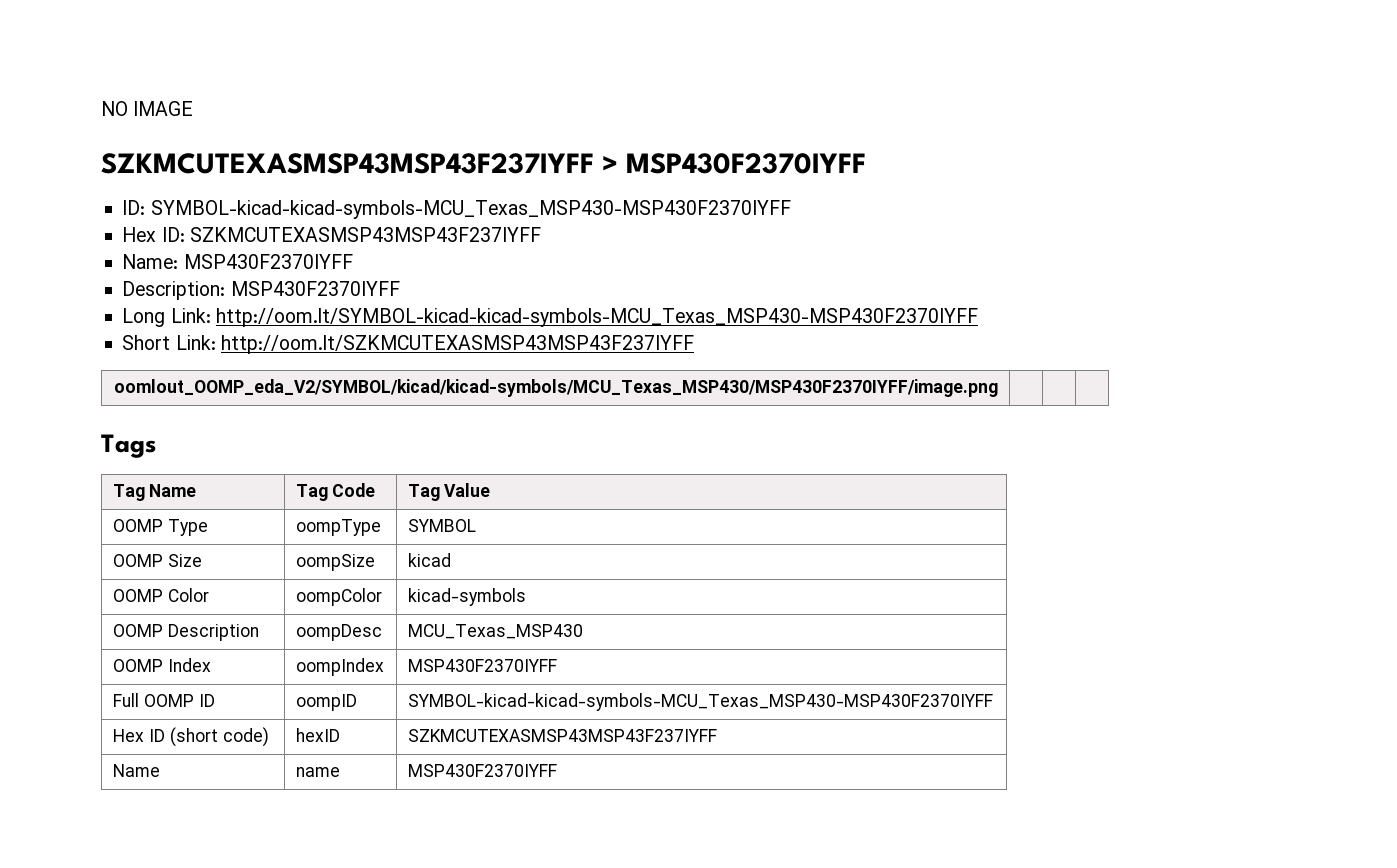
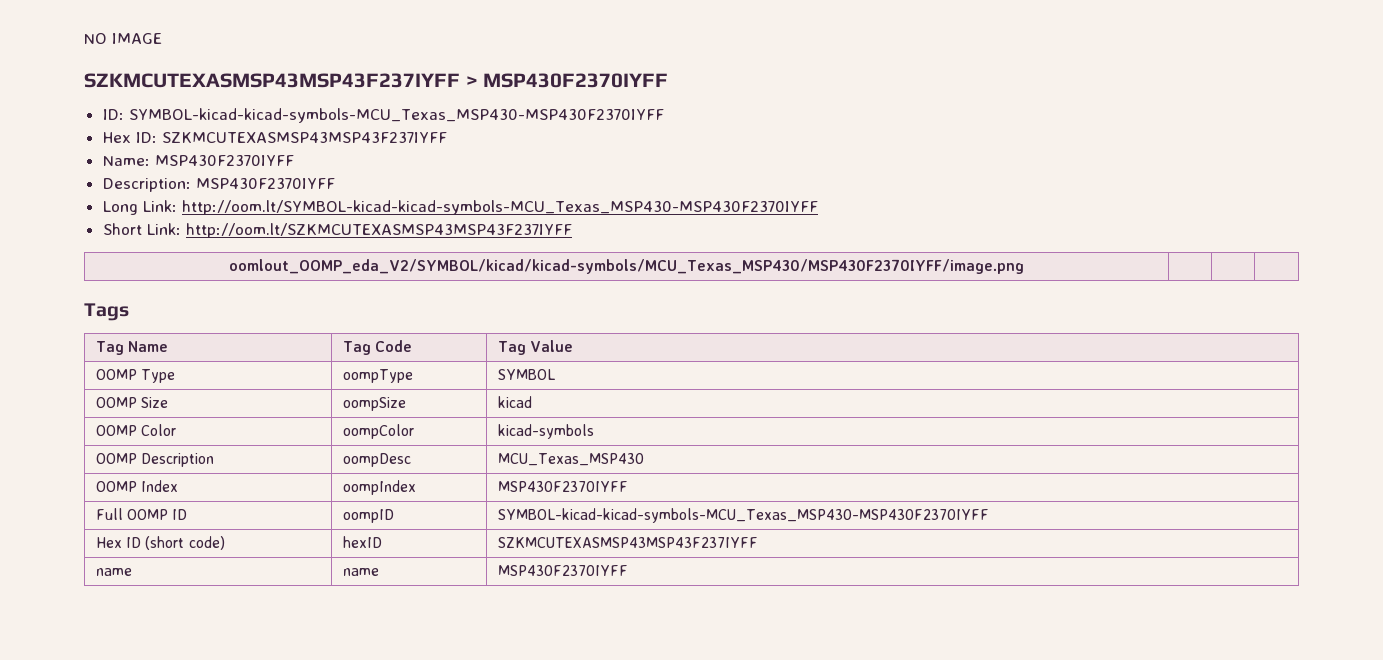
[112,764,160,777] Name -> [96,568,133,576] name

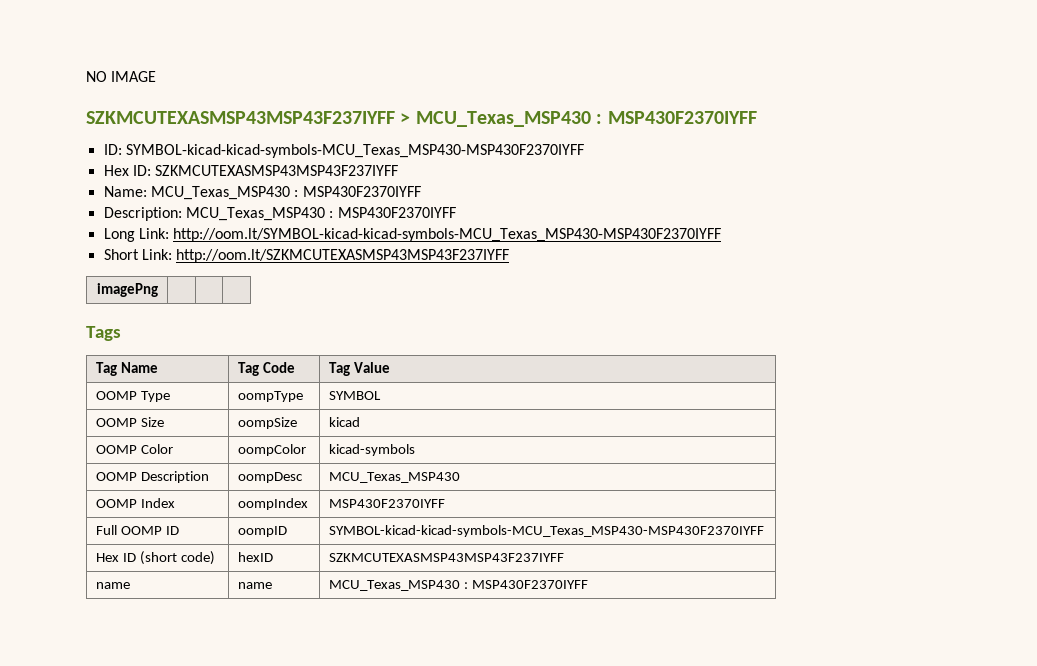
(478, 81) none -> [415,111,603,127] MCU_Texas_MSP430 :
(150, 161) none -> [150,186,299,200] MCU_Texas_MSP430 :
(191, 185) none -> [185,207,334,221] MCU_Texas_MSP430 :
[229,259,1025,274] oomlout_OOMP_eda_V2/SYMBOL/kicad/kicad-symbols/MCU_Texas_MSP430/MSP430F2370IYFF/image.png -> [96,283,158,297] imagePng
(380, 572) none -> [328,580,468,591] MCU_Texas_MSP430 :

